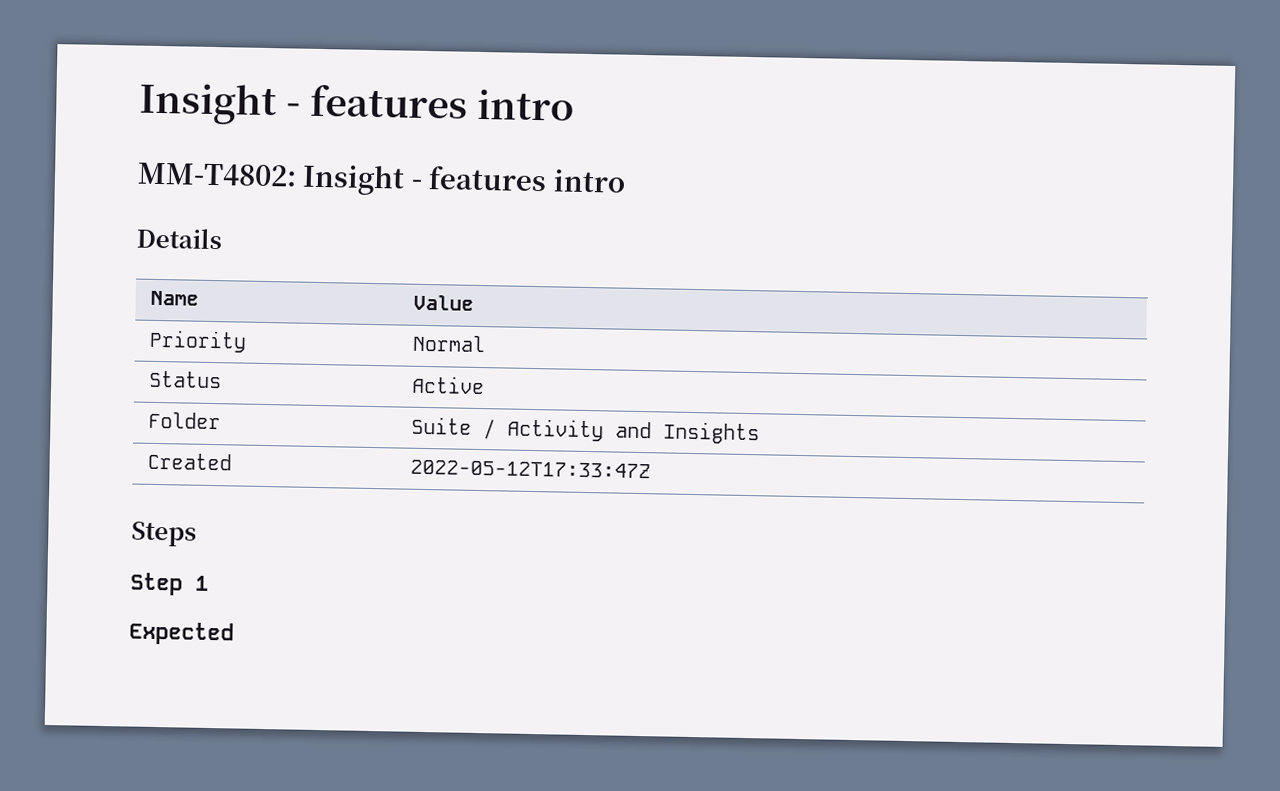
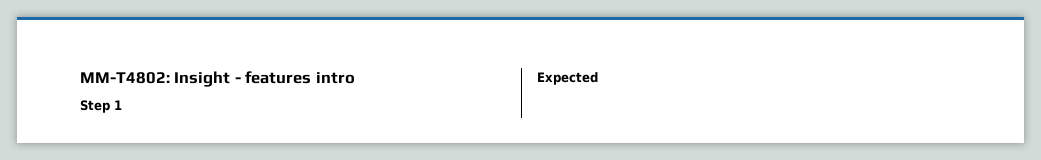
[139,82,575,126] Insight - features intro // -> (80, 78) none
[136,227,223,250] [149,290,199,306] [412,294,474,311] [148,329,247,353] [411,334,486,353] [148,370,222,389] [411,375,485,395] [147,411,221,430] [410,416,760,445] [146,452,232,471] [409,459,651,479] [131,521,197,547] // Details // Name | Value // Priority | Normal // Status | Active // Folder | Suite / Activity and Insights // Created | 2022-05-12T17:33:47Z // Steps -> (355, 78) none

